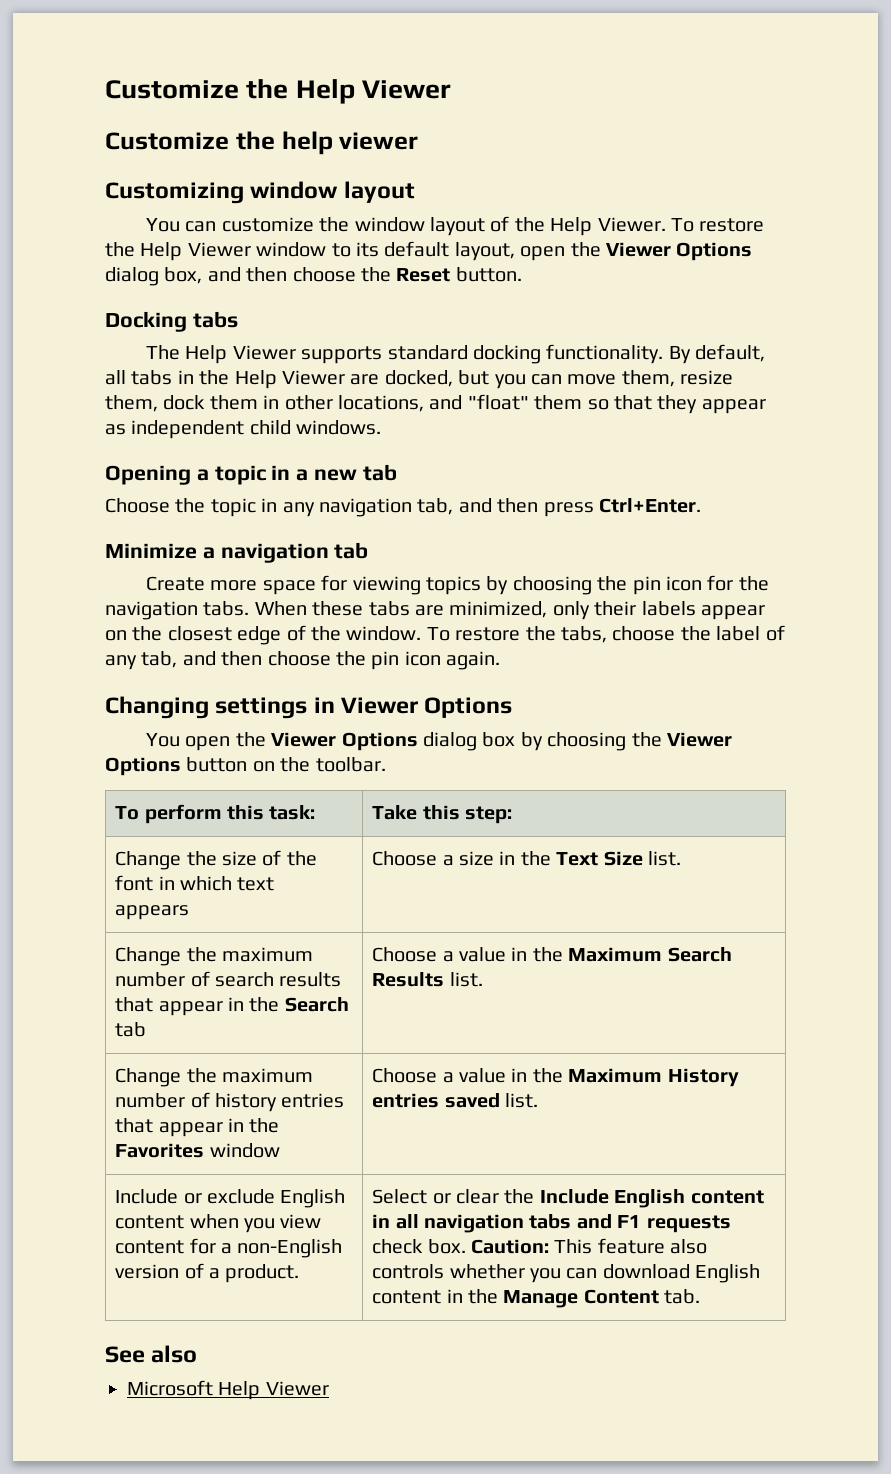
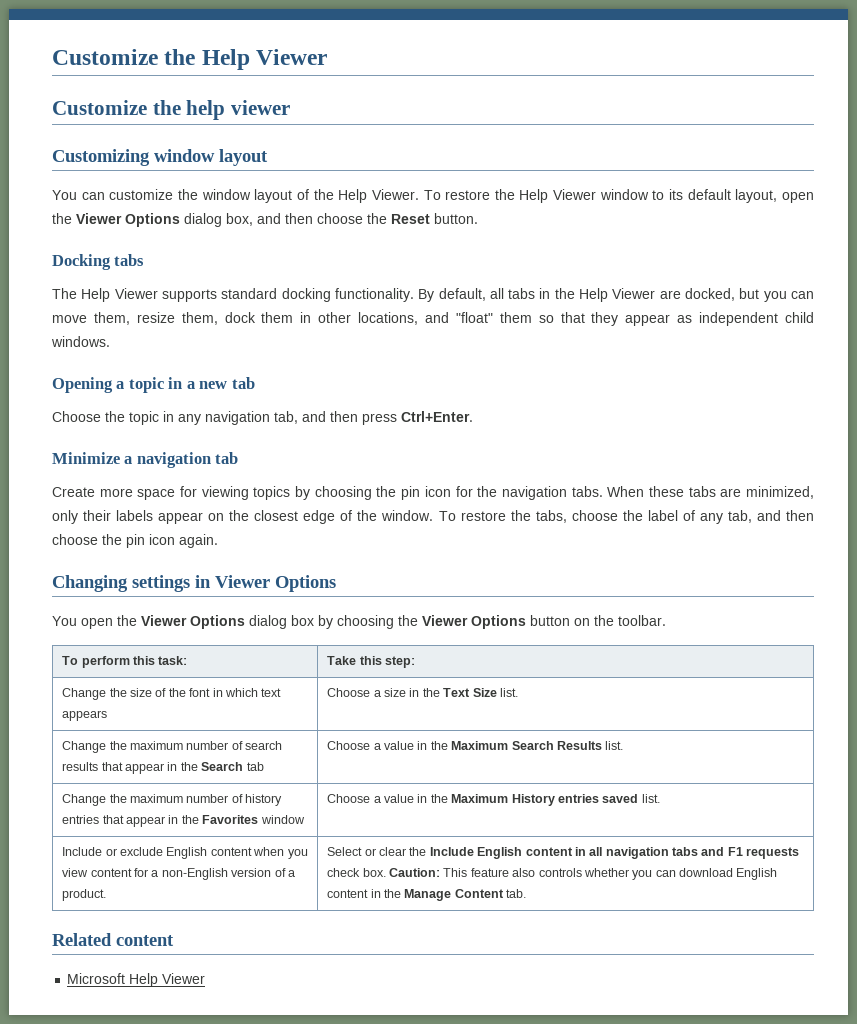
[105,1345,198,1363] See also -> [52,933,174,946] Related content

